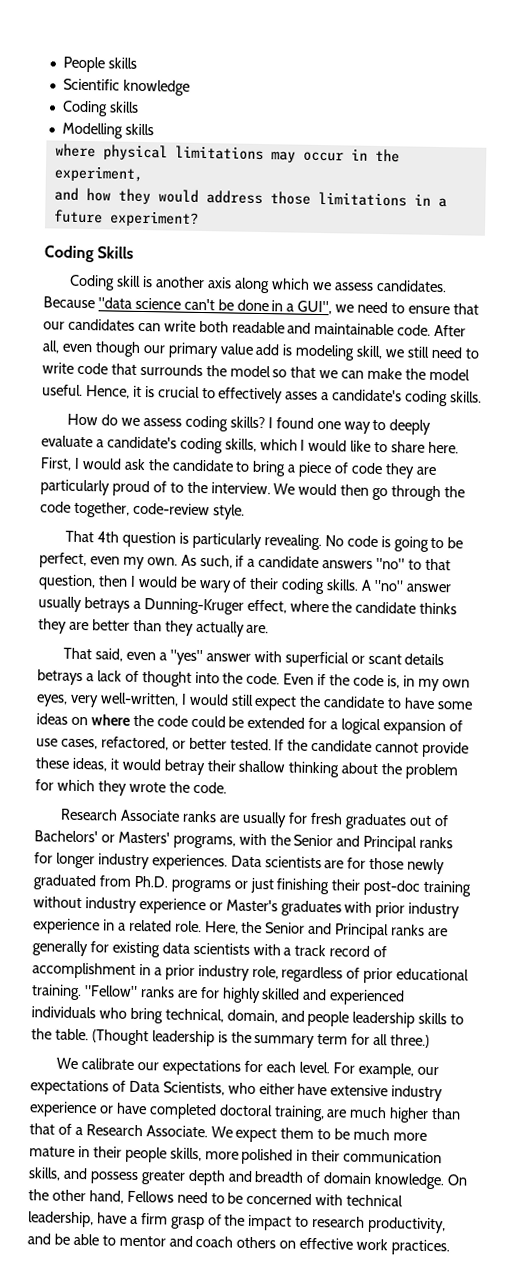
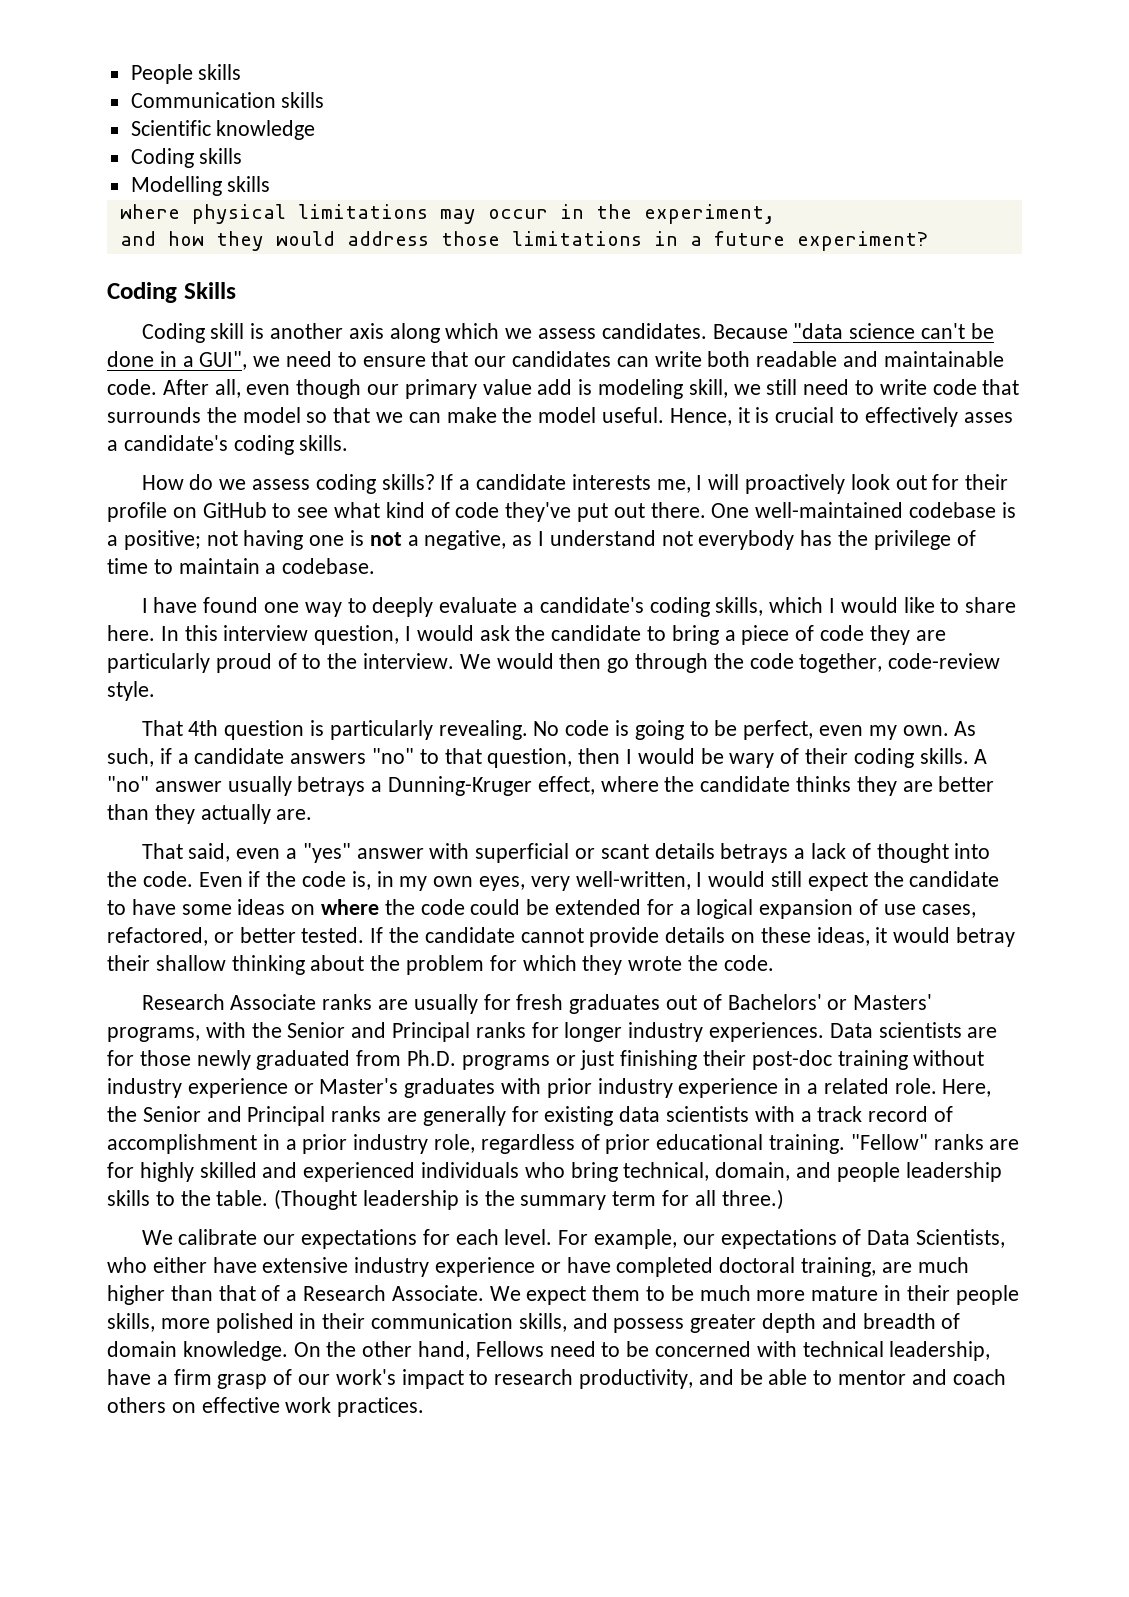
(137, 63) none -> [130,92,325,108] // Communication skills
[267,417,273,429] I -> [440,474,1009,494] [107,502,1016,522] [107,530,976,550] [107,558,376,574] [141,597,198,613] If a candidate interests me, I will proactively look out for their profile on GitHub to see what kind of code they've put out there. One well-maintained codebase is a positive; not having one is not a negative, as I understand not everybody has the privilege of time to maintain a codebase. // I have
[40,457,72,471] First, -> [160,625,400,645] In this interview question,
(470, 749) none -> [665,927,756,943] details on
[224,1214,246,1226] the -> [298,1369,396,1385] our work's

